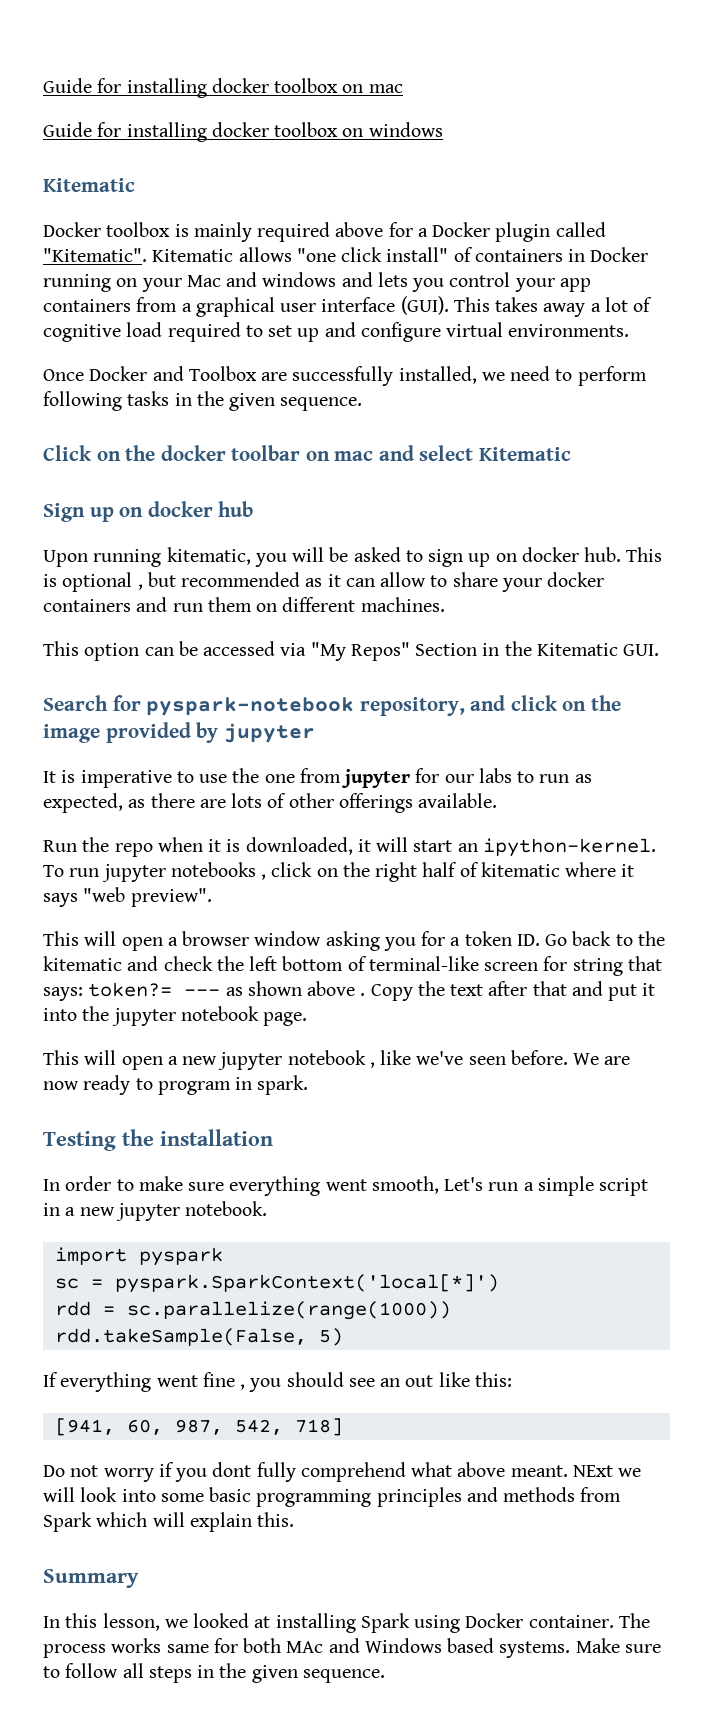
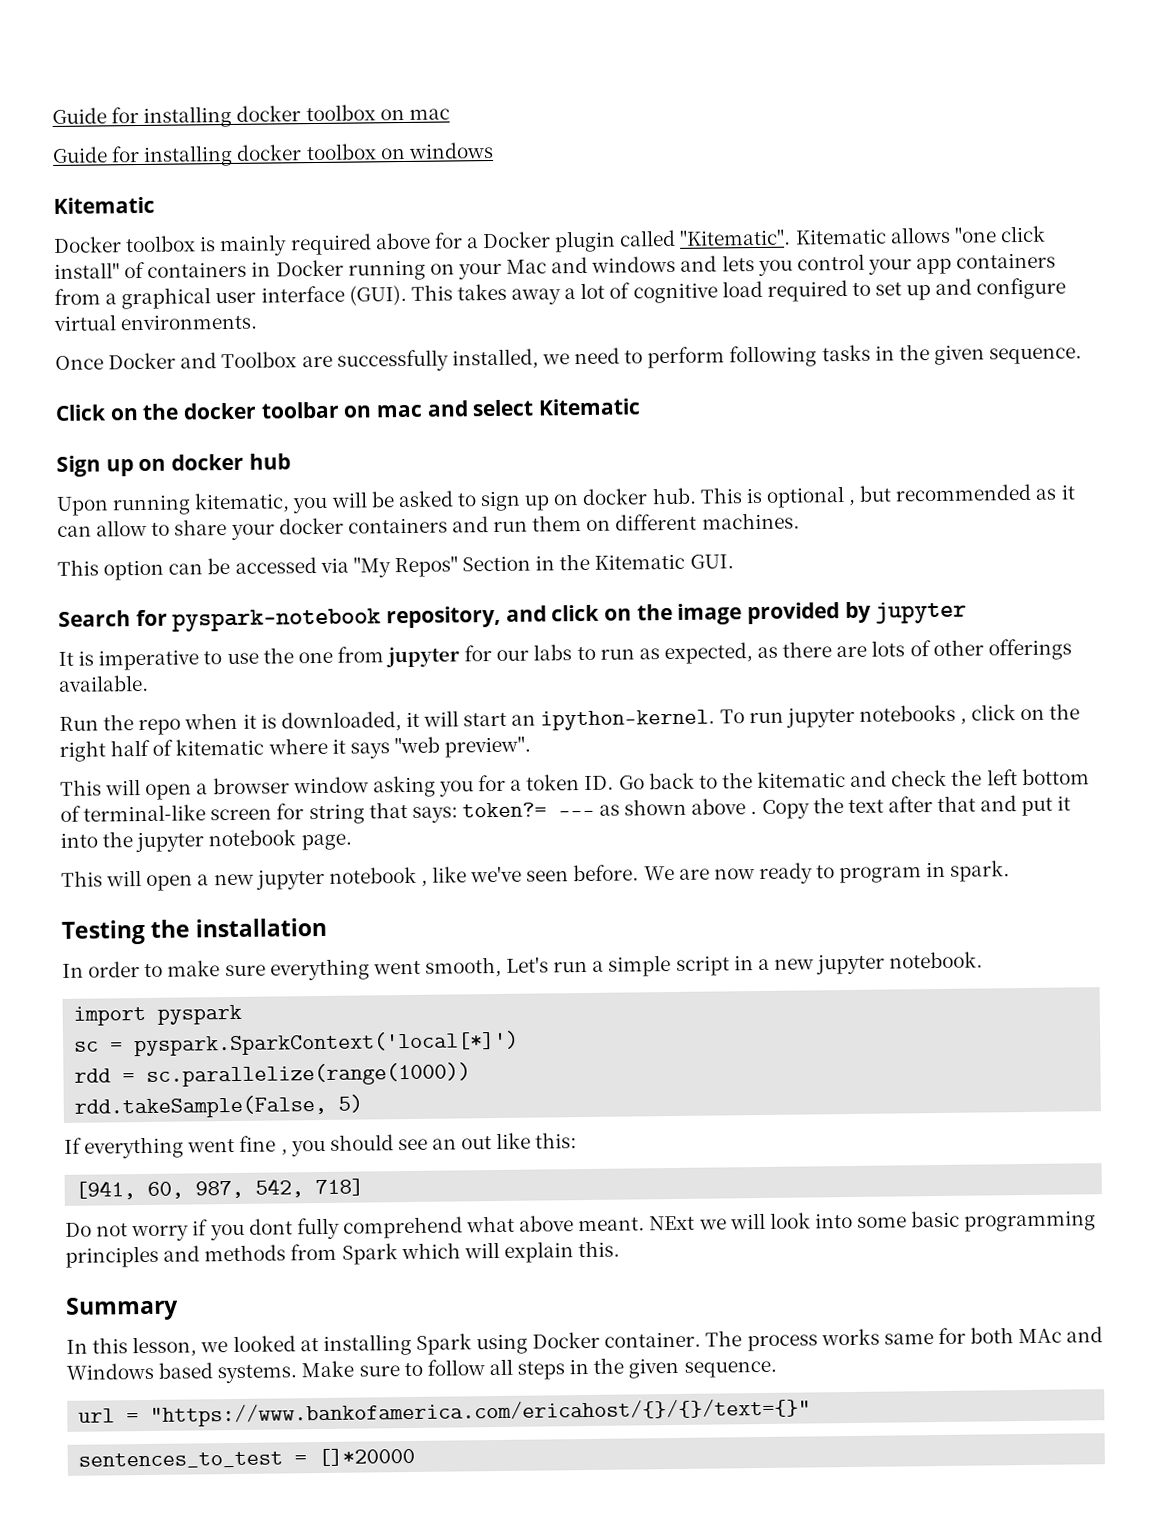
(385, 1676) none -> [78,1398,812,1427] [78,1447,416,1469] // url = "https://www.bankofamerica.com/ericahost/{}/{}/text={}" // sentences_to_test = []*20000

